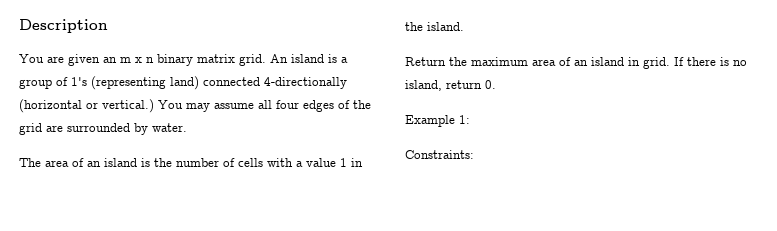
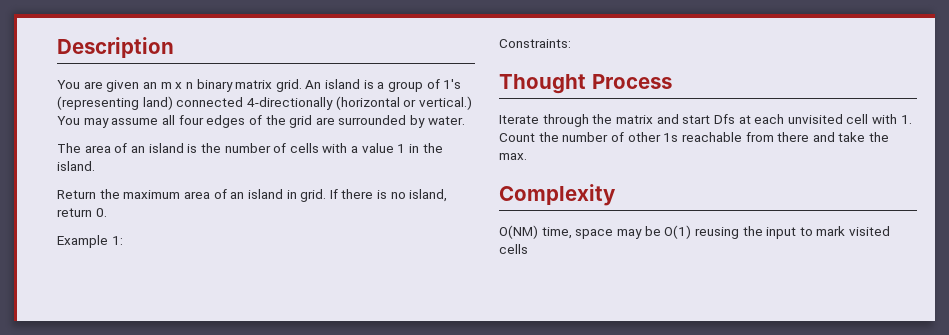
(474, 154) none -> [499,74,672,94] [499,114,912,127] [499,132,890,142] [499,153,527,160] [499,184,616,206] [499,225,891,239] [499,244,528,254] // Thought Process // Iterate through the matrix and start Dfs at each unvisited cell with 1. Count the number of other 1s reachable from there and take the max. // Complexity // O(NM) time, space may be O(1) reusing the input to mark visited cells

